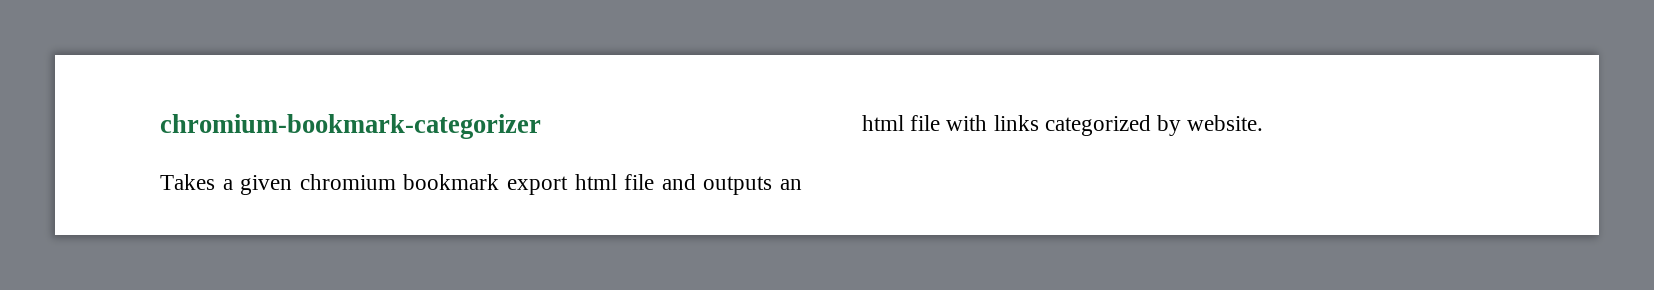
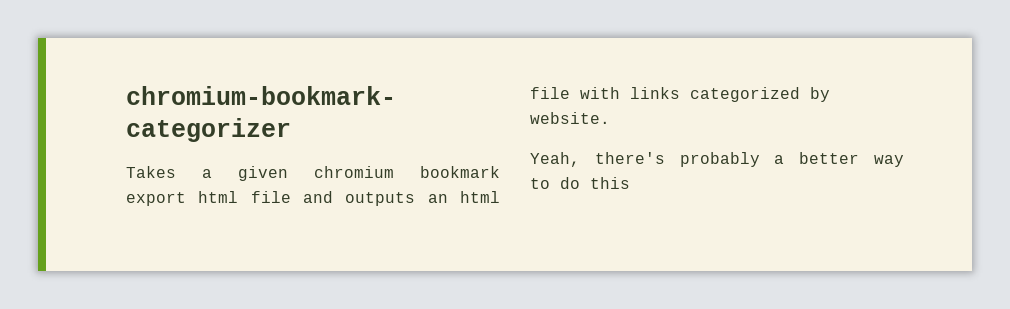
(1264, 123) none -> [530,152,904,167] [530,177,630,189] // Yeah, there's probably a better way to do this

